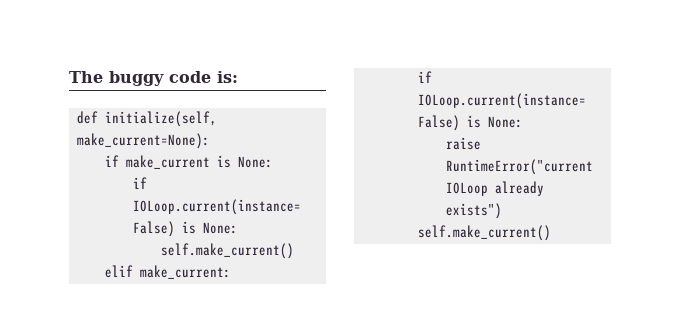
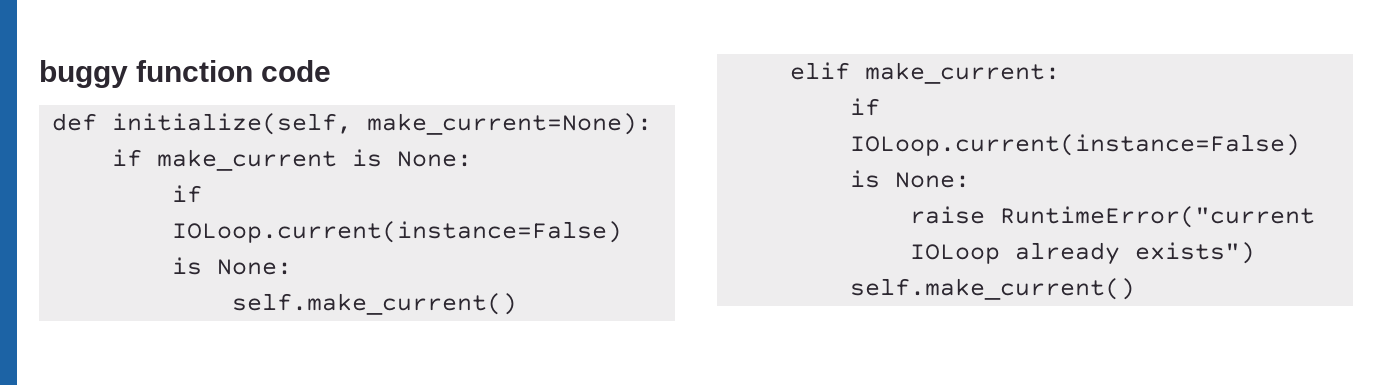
[69,71,164,86] The buggy -> [39,60,254,88] buggy function
[217,71,238,83] is: -> (332, 71) none

